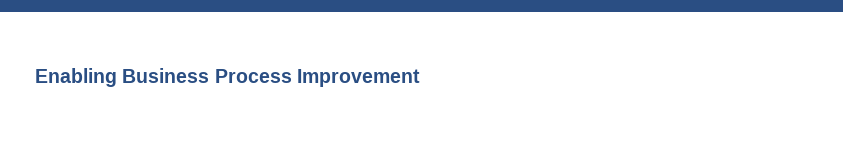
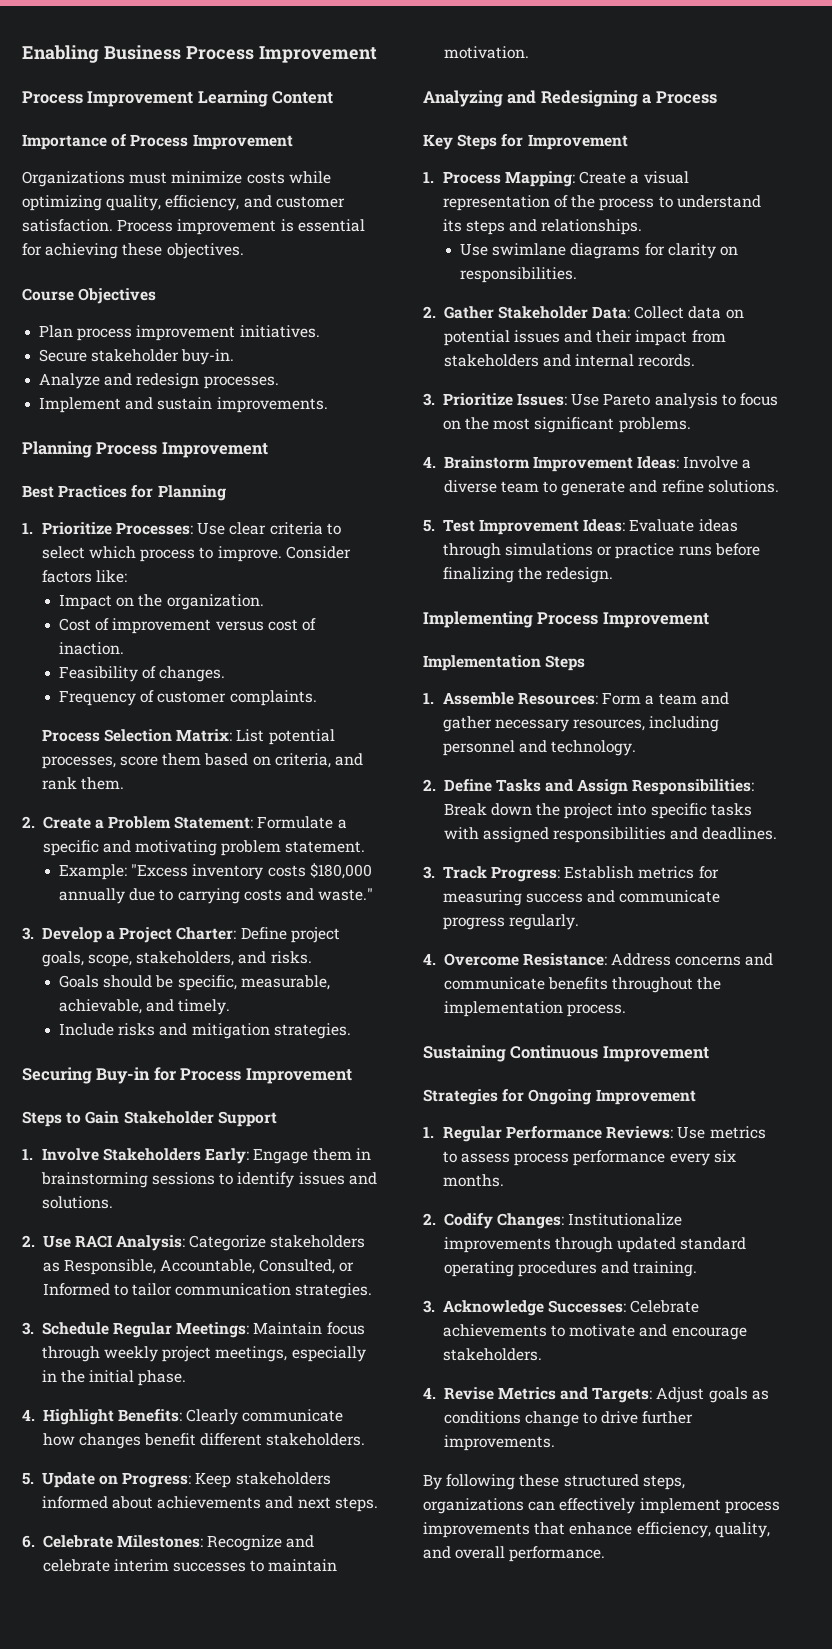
(420, 78) none -> [22,90,334,107] [22,134,293,150] [22,171,331,187] [22,195,345,211] [22,219,365,235] [22,243,244,259] [22,288,157,304] [39,325,320,341] [39,349,235,365] [39,373,279,389] [39,397,328,413] [22,441,268,458] [22,485,226,501] [22,522,341,535] [41,546,351,562] [41,570,128,583] [58,594,264,610] [58,618,316,634] [58,642,124,655] [58,666,226,682] [58,690,317,706] [41,729,335,745] [41,753,364,769] [41,777,125,790] [22,816,347,829] [42,840,366,856] [58,863,372,880] [58,888,374,904] [22,927,340,943] [41,951,312,967] [58,975,330,991] [58,999,231,1015] [58,1023,351,1039] [22,1067,352,1084] [22,1111,277,1127] [22,1148,371,1164] [40,1172,377,1188] [41,1196,113,1209] [22,1235,366,1251] [42,1259,355,1275] [42,1283,373,1299] [22,1322,365,1338] [41,1346,366,1362] [41,1370,187,1386] [22,1409,344,1425] [42,1433,366,1449] [22,1472,331,1488] [41,1496,378,1512] [22,1535,315,1551] [42,1559,338,1572] [443,46,529,59] [423,90,717,107] [423,134,628,150] [423,171,689,187] [442,195,761,211] [442,219,643,235] [459,243,738,259] [459,267,577,283] [423,306,744,319] [443,330,726,346] [443,354,696,367] [423,393,779,409] [442,417,691,433] [423,456,752,472] [443,480,779,496] [423,519,738,535] [442,543,760,559] [442,567,614,583] [423,611,709,628] [423,655,586,671] [423,692,729,705] [442,716,720,732] [442,740,637,756] [423,779,755,795] [443,803,752,819] [443,827,778,843] [423,866,719,882] [442,890,721,906] [442,914,580,930] [423,953,774,966] [443,977,722,993] [443,1001,626,1017] [423,1045,709,1062] [423,1089,696,1105] [423,1126,766,1142] [442,1150,736,1166] [442,1174,504,1187] [423,1213,683,1229] [443,1237,747,1253] [443,1261,698,1277] [423,1300,700,1316] [442,1324,747,1340] [442,1348,542,1361] [423,1387,769,1403] [443,1411,694,1427] [443,1435,555,1451] [423,1474,685,1490] [423,1498,780,1514] [423,1522,770,1538] [423,1546,606,1562] // Process Improvement Learning Content // Importance of Process Improvement // Organizations must minimize costs while optimizing quality, efficiency, and customer satisfaction. Process improvement is essential for achieving these objectives. // Course Objectives // Plan process improvement initiatives. // Secure stakeholder buy-in. // Analyze and redesign processes. // Implement and sustain improvements. // Planning Process Improvement // Best Practices for Planning // 1. Prioritize Processes: Use clear criteria to select which process to improve. Consider factors like: // Impact on the organization. // Cost of improvement versus cost of inaction. // Feasibility of changes. // Frequency of customer complaints. // Process Selection Matrix: List potential processes, score them based on criteria, and rank them. // 2. Create a Problem Statement: Formulate a specific and motivating problem statement. // Example: "Excess inventory costs $180,000 annually due to carrying costs and waste." // 3. Develop a Project Charter: Define project goals, scope, stakeholders, and risks. // Goals should be specific, measurable, achievable, and timely. // Include risks and mitigation strategies. // Securing Buy-in for Process Improvement // Steps to Gain Stakeholder Support // 1. Involve Stakeholders Early: Engage them in brainstorming sessions to identify issues and solutions. // 2. Use RACI Analysis: Categorize stakeholders as Responsible, Accountable, Consulted, or Informed to tailor communication strategies. // 3. Schedule Regular Meetings: Maintain focus through weekly project meetings, especially in the initial phase. // 4. Highlight Benefits: Clearly communicate how changes benefit different stakeholders. // 5. Update on Progress: Keep stakeholders informed about achievements and next steps. // 6. Celebrate Milestones: Recognize and celebrate interim successes to maintain motivation. // Analyzing and Redesigning a Process // Key Steps for Improvement // 1. Process Mapping: Create a visual representation of the process to understand its steps and relationships. // Use swimlane diagrams for clarity on responsibilities. // 2. Gather Stakeholder Data: Collect data on potential issues and their impact from stakeholders and internal records. // 3. Prioritize Issues: Use Pareto analysis to focus on the most significant problems. // 4. Brainstorm Improvement Ideas: Involve a diverse team to generate and refine solutions. // 5. Test Improvement Ideas: Evaluate ideas through simulations or practice runs before finalizing the redesign. // Implementing Process Improvement // Implementation Steps // 1. Assemble Resources: Form a team and gather necessary resources, including personnel and technology. // 2. Define Tasks and Assign Responsibilities: Break down the project into specific tasks with assigned responsibilities and deadlines. // 3. Track Progress: Establish metrics for measuring success and communicate progress regularly. // 4. Overcome Resistance: Address concerns and communicate benefits throughout the implementation process. // Sustaining Continuous Improvement // Strategies for Ongoing Improvement // 1. Regular Performance Reviews: Use metrics to assess process performance every six months. // 2. Codify Changes: Institutionalize improvements through updated standard operating procedures and training. // 3. Acknowledge Successes: Celebrate achievements to motivate and encourage stakeholders. // 4. Revise Metrics and Targets: Adjust goals as conditions change to drive further improvements. // By following these structured steps, organizations can effectively implement process improvements that enhance efficiency, quality, and overall performance.

